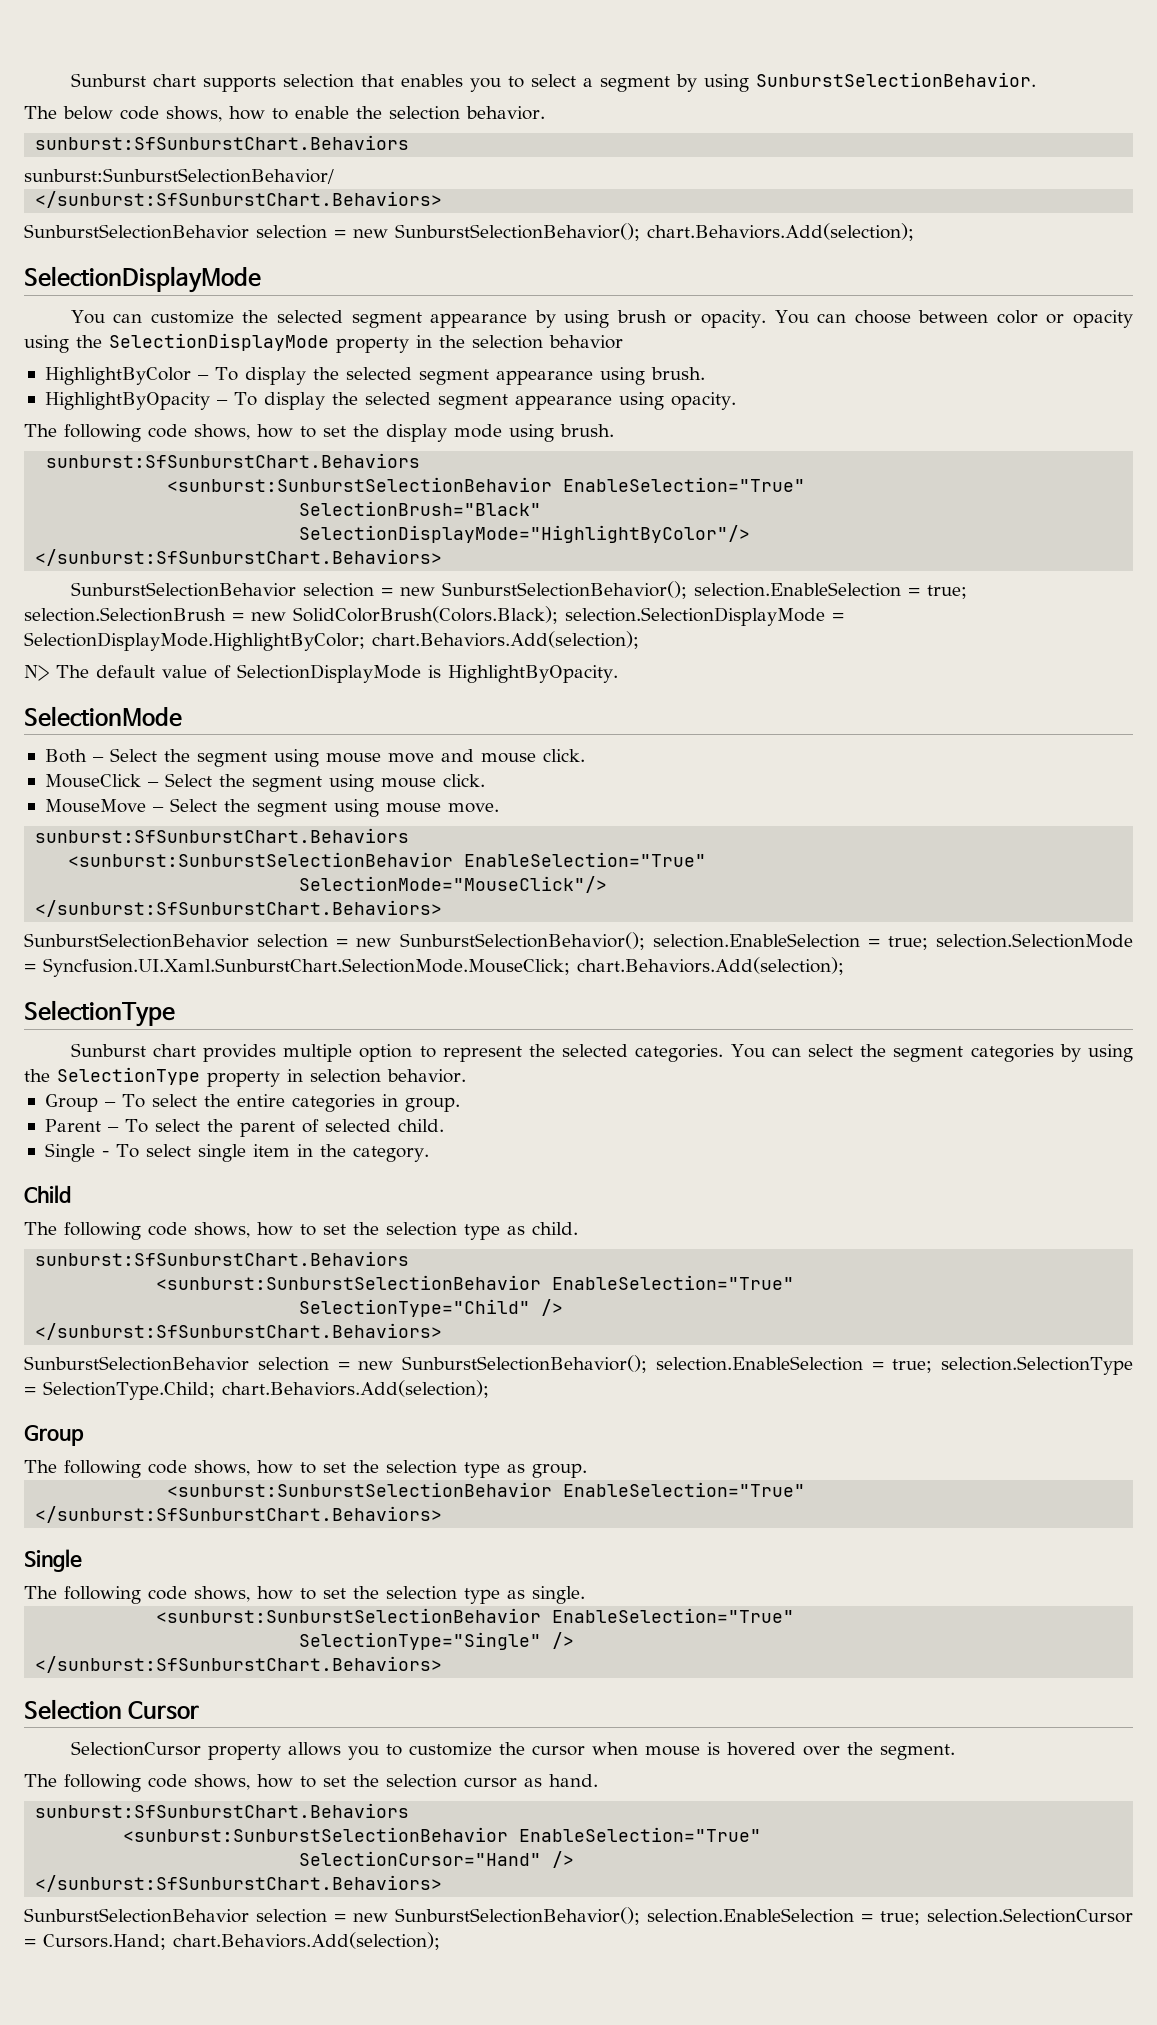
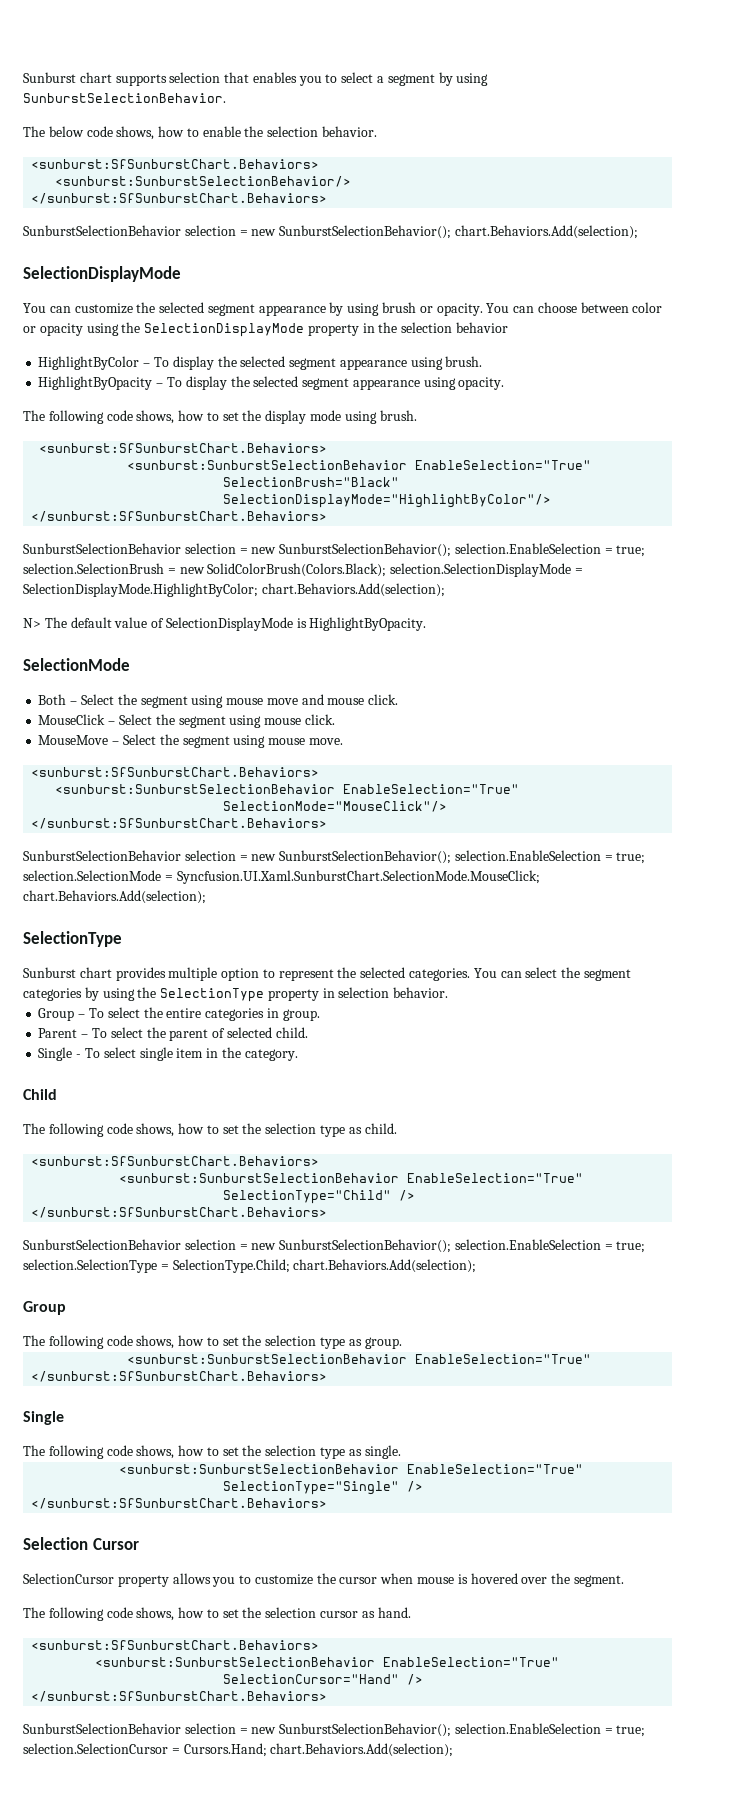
[35,135,410,150] [24,168,334,184] sunburst:SfSunburstChart.Behaviors // sunburst:SunburstSelectionBehavior/ -> [31,159,320,169] [55,176,352,187] <sunburst:SfSunburstChart.Behaviors> // <sunburst:SunburstSelectionBehavior/>
[46,453,421,468] sunburst:SfSunburstChart.Behaviors -> [39,443,328,453] <sunburst:SfSunburstChart.Behaviors>
[35,828,410,843] sunburst:SfSunburstChart.Behaviors -> [31,767,320,777] <sunburst:SfSunburstChart.Behaviors>
[35,1251,410,1266] sunburst:SfSunburstChart.Behaviors -> [31,1156,320,1166] <sunburst:SfSunburstChart.Behaviors>
[35,1803,410,1818] sunburst:SfSunburstChart.Behaviors -> [31,1640,320,1650] <sunburst:SfSunburstChart.Behaviors>

